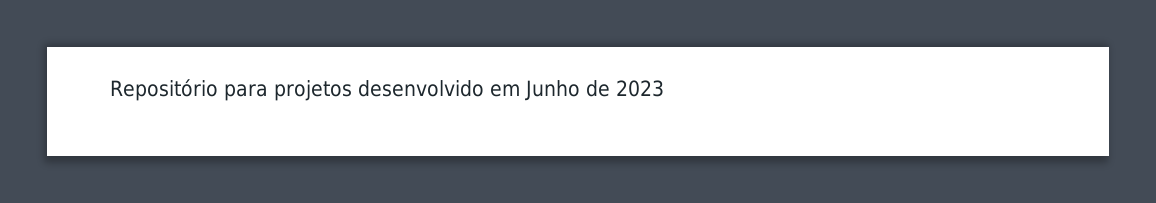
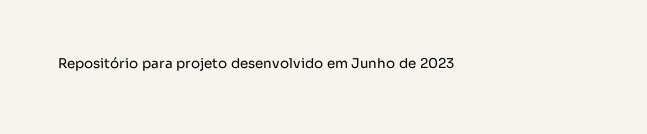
[273,80,352,101] projetos -> [175,57,229,72] projeto

